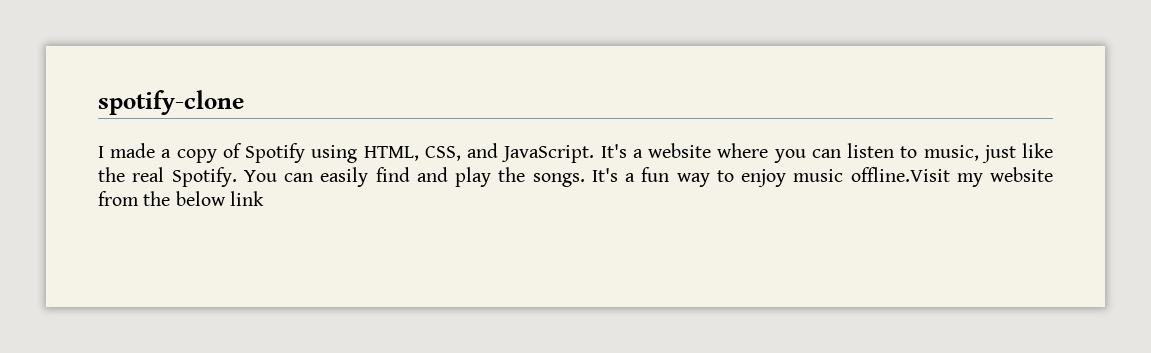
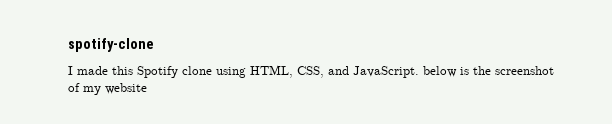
[161,143,306,163] a copy of Spotify -> [112,66,212,78] this Spotify clone
[600,143,1053,163] [98,167,1053,187] [98,191,264,206] It's a website where you can listen to music, just like the real Spotify. You can easily find and play the songs. It's a fun way to enjoy music offline.Visit my website from the below link -> [423,66,554,77] [68,83,147,95] below is the screenshot of my website

